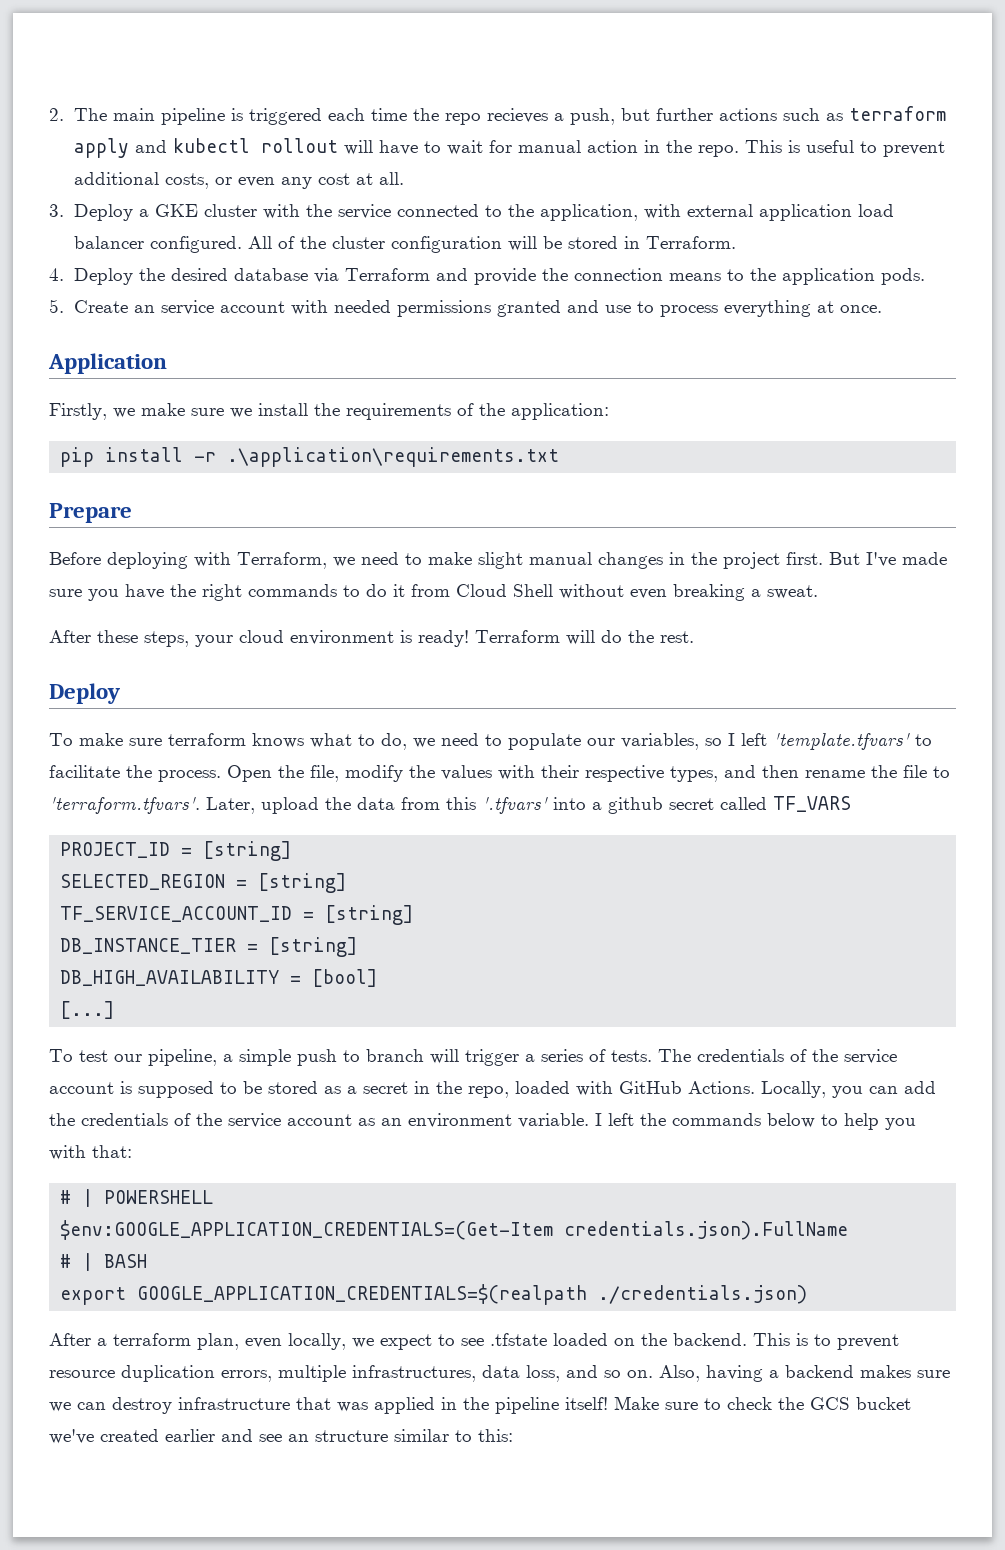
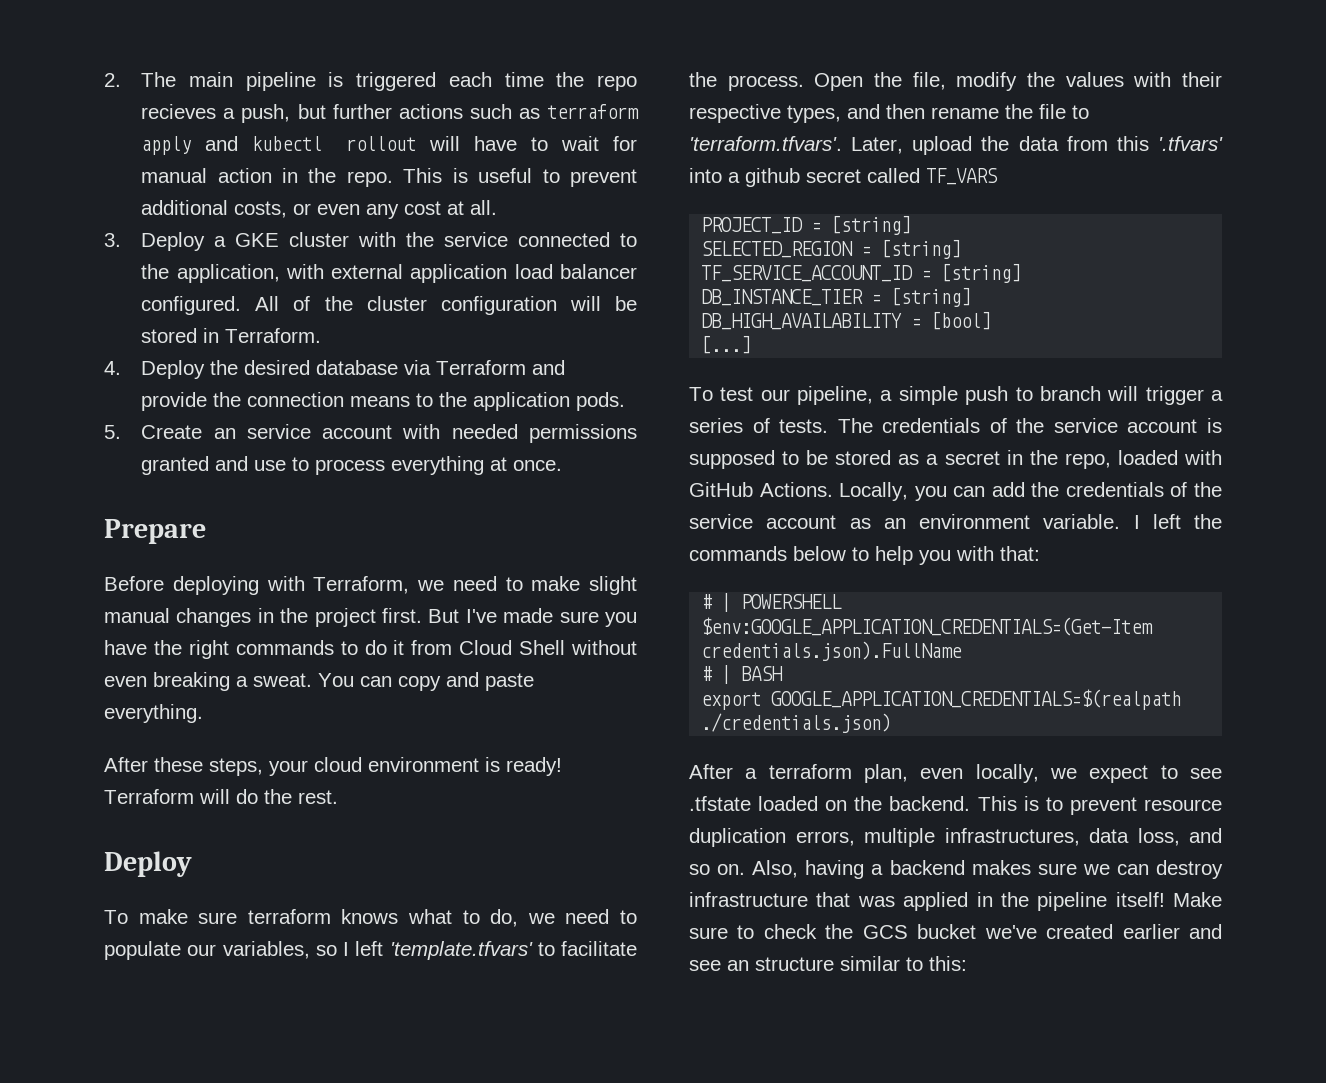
[48,353,167,374] [49,403,609,420] [60,447,560,467] // Application // Firstly, we make sure we install the requirements of the application: // pip install -r .\application\requirements.txt -> (563, 465) none
(818, 592) none -> [318,672,534,691] [104,704,203,723] You can copy and paste everything.

